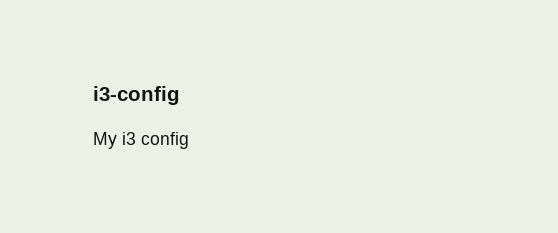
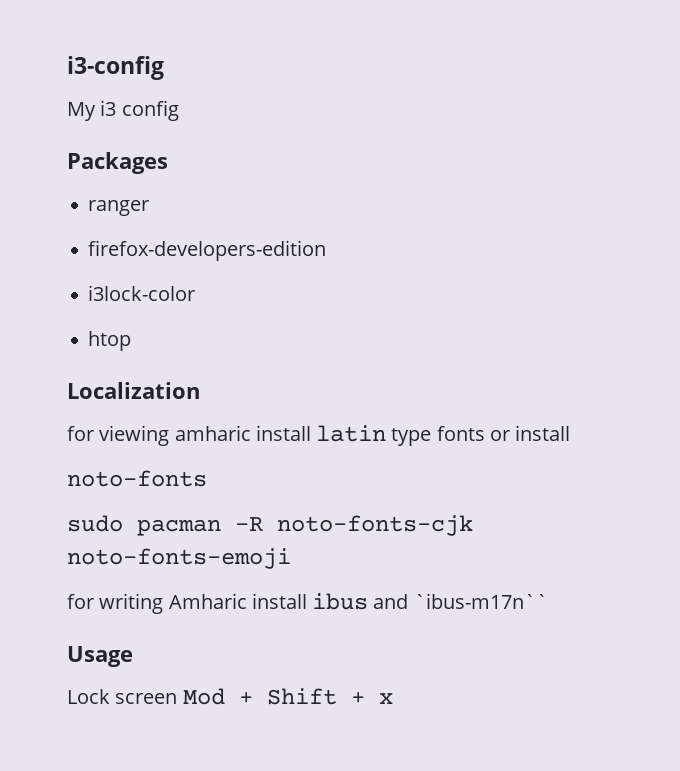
(189, 140) none -> [67,152,168,174] [88,200,150,216] [88,240,327,261] [88,285,196,301] [88,331,132,351] [67,382,200,399] [67,425,571,446] [67,470,207,487] [67,515,473,536] [67,548,291,569] [67,593,548,614] [67,646,133,667] [67,688,393,705] // Packages // ranger // firefox-developers-edition // i3lock-color // htop // Localization // for viewing amharic install latin type fonts or install // noto-fonts // sudo pacman -R noto-fonts-cjk noto-fonts-emoji // for writing Amharic install ibus and `ibus-m17n`` // Usage // Lock screen Mod + Shift + x

